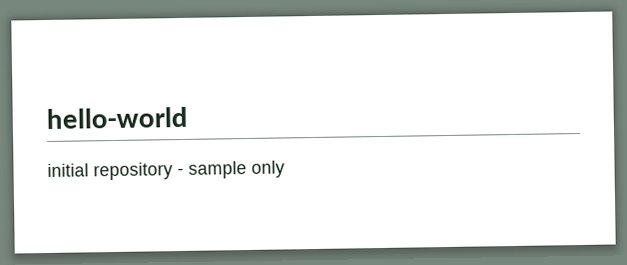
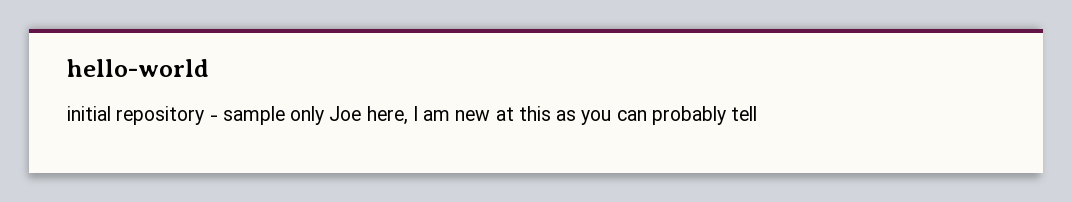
(285, 169) none -> [329,106,758,125] Joe here, I am new at this as you can probably tell

